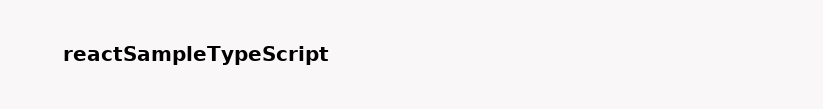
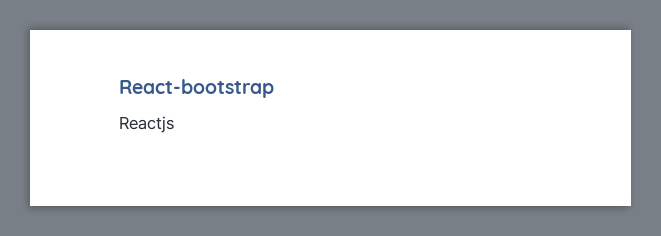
[63,46,329,65] reactSampleTypeScript -> [119,79,274,98] [119,116,174,133] React-bootstrap // Reactjs

